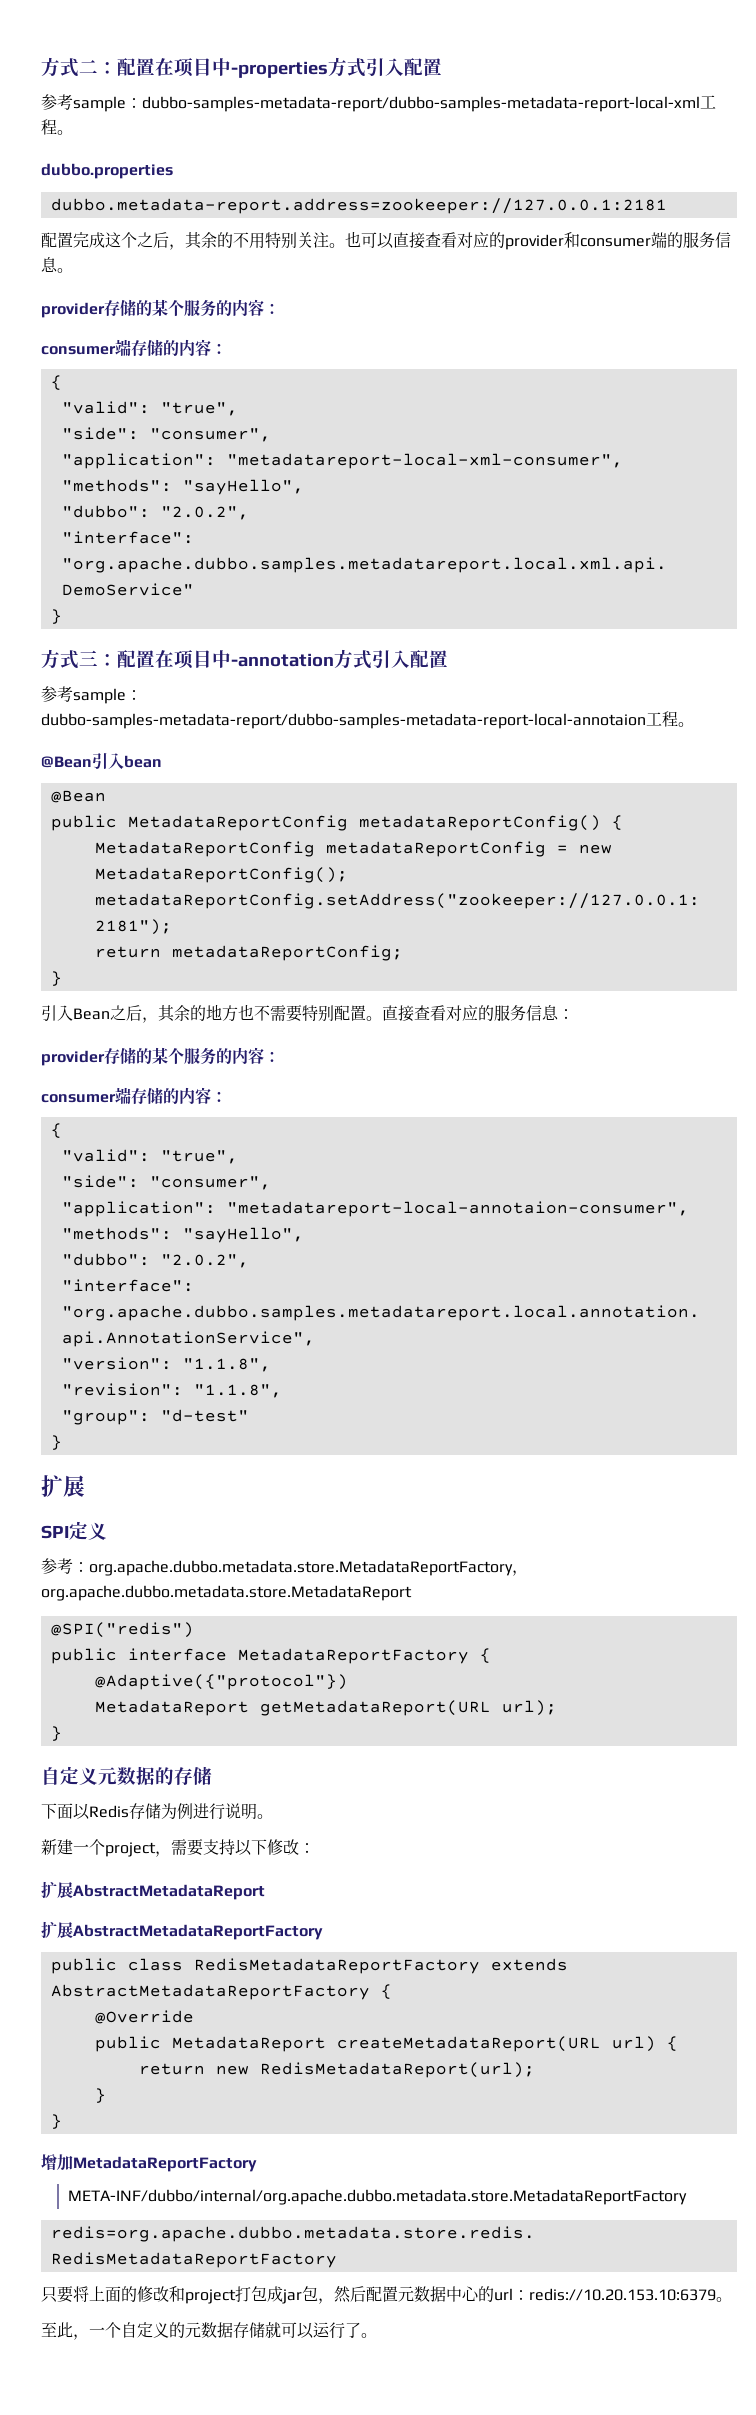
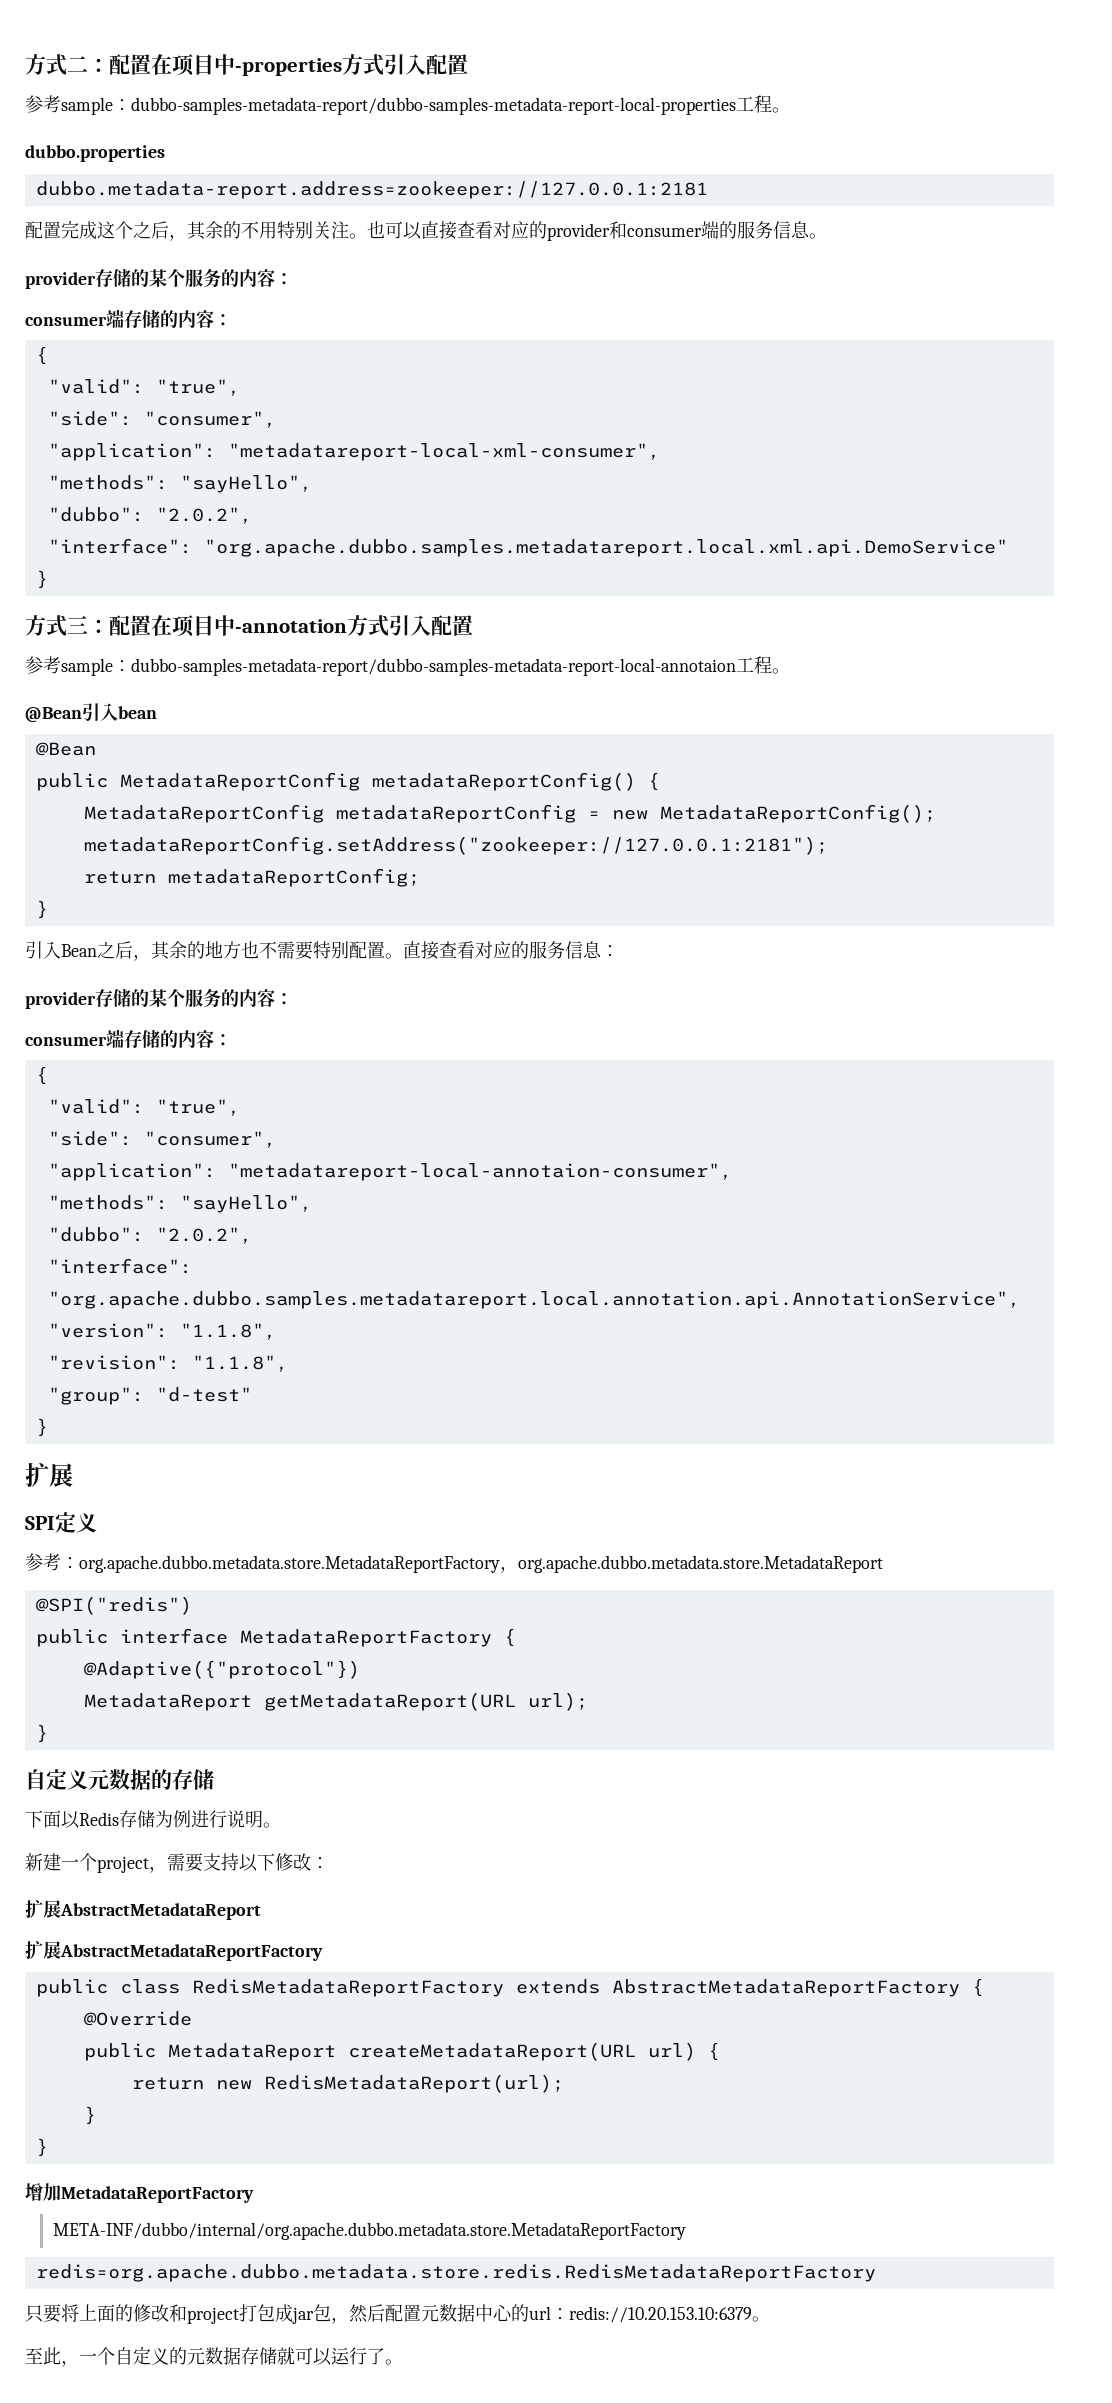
[142,96,700,112] dubbo-samples-metadata-report/dubbo-samples-metadata-report-local-xml -> [131,97,736,115] dubbo-samples-metadata-report/dubbo-samples-metadata-report-local-properties

